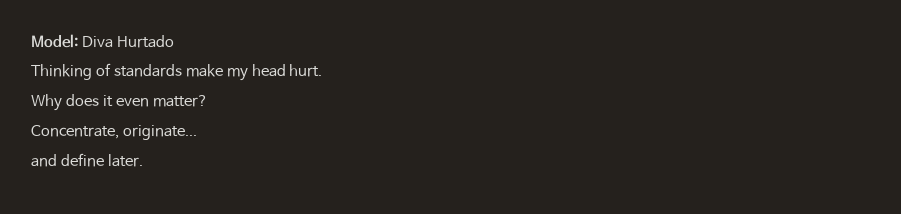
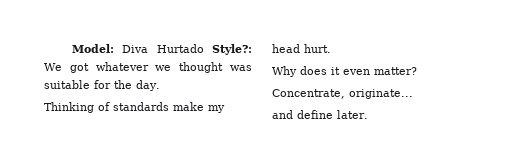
(174, 41) none -> [212,44,253,55] [44,62,252,73] [44,80,160,91] Style?: We got whatever we thought was suitable for the day.

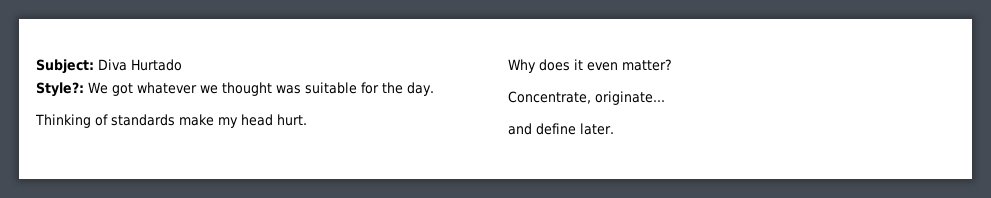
[71,44,114,53] Model: -> [36,59,94,74] Subject:
(204, 48) none -> (182, 65) //

